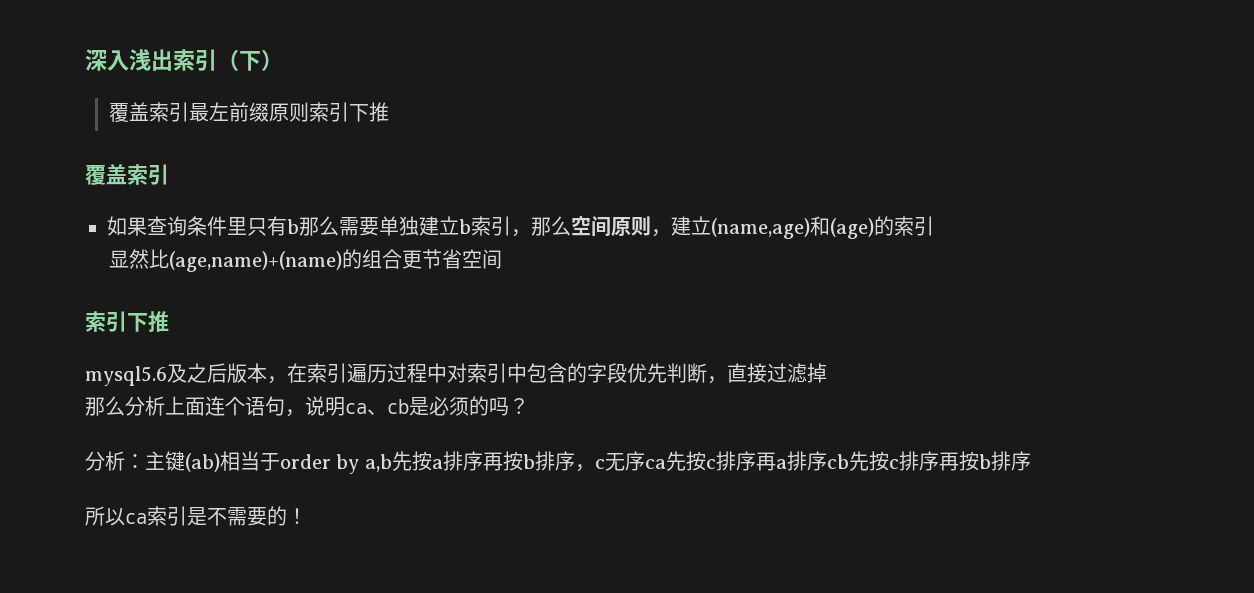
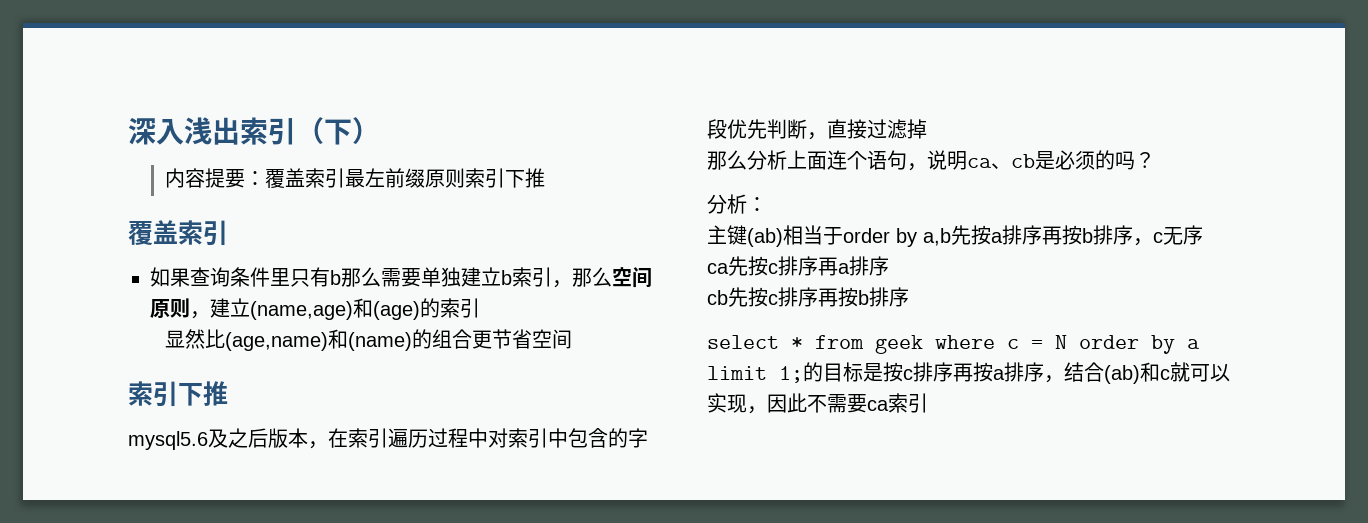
(283, 60) none -> [165,168,266,188] 内容提要：
[168,251,342,272] (age,name)+(name) -> [225,329,413,351] (age,name)和(name)
(145, 461) none -> (767, 204) //
(645, 461) none -> (1203, 235) //
(827, 461) none -> (889, 266) //
[85,506,307,526] 所以ca索引是不需要的！ -> [707,335,1200,354] [707,362,1230,384] [707,393,928,414] select * from geek where c = N order by a limit 1;的目标是按c排序再按a排序，结合(ab)和c就可以实现，因此不需要ca索引

